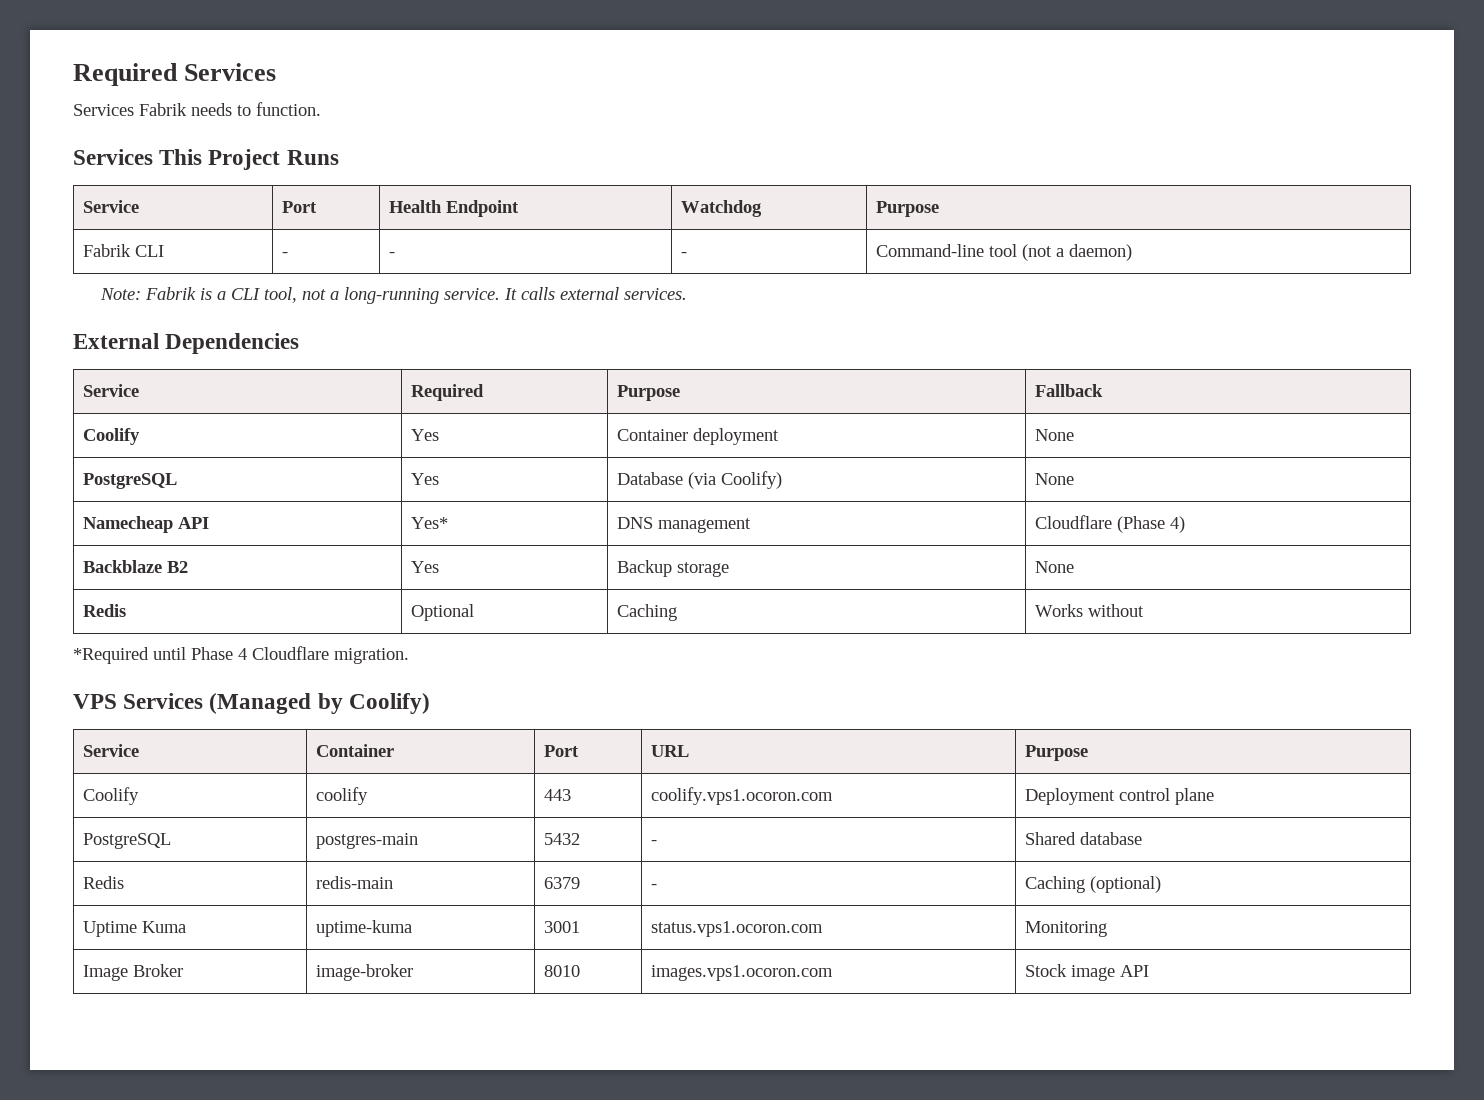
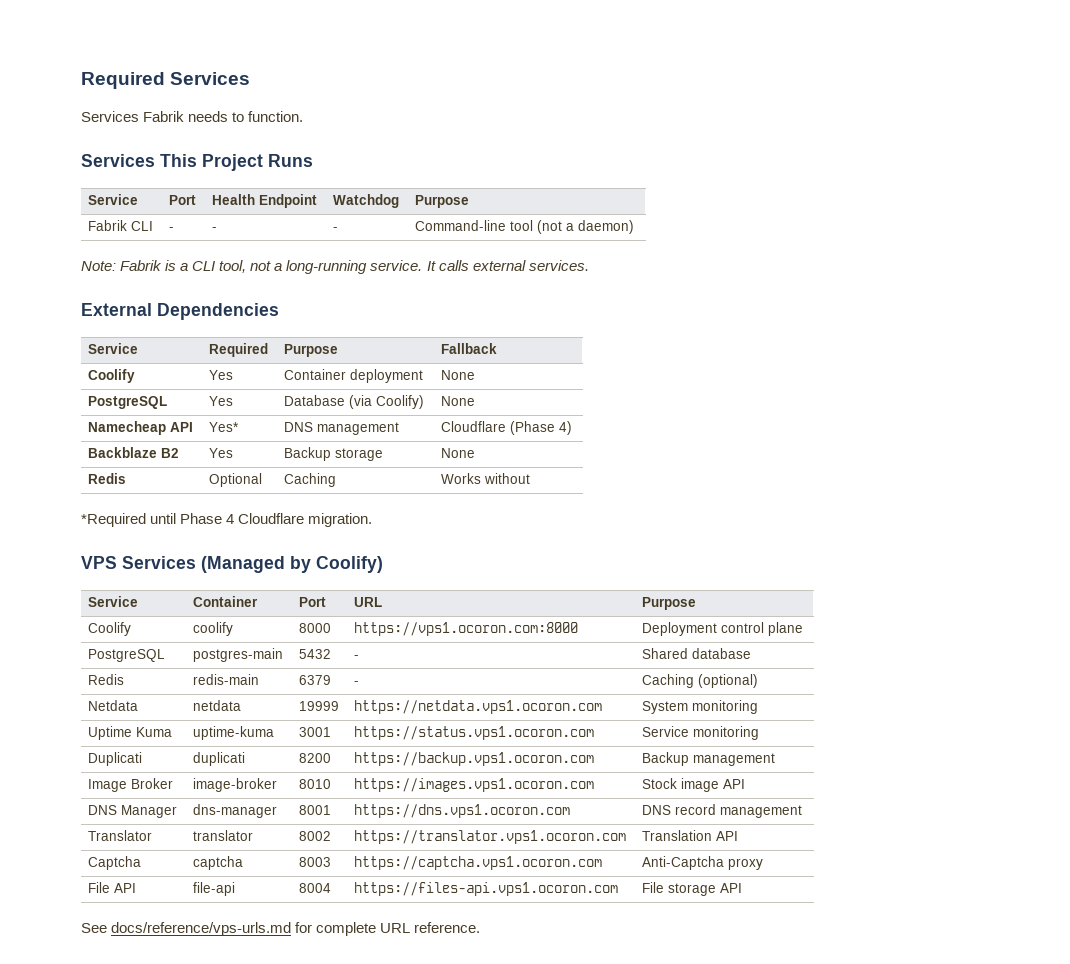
[544,789,572,801] [651,787,834,805] 443 | coolify.vps1.ocoron.com -> [299,623,332,633] [354,622,579,636] 8000 | https://vps1.ocoron.com:8000
[83,921,187,937] [316,920,413,937] [544,921,581,933] [651,921,824,937] [1025,921,1108,937] Uptime Kuma | uptime-kuma | 3001 | status.vps1.ocoron.com | Monitoring -> [88,700,139,711] [193,700,242,711] [299,701,340,711] [354,700,603,714] [642,700,759,714] [88,726,173,740] [193,726,275,740] [299,727,332,737] [354,726,595,740] [642,726,760,740] [88,752,143,766] [193,752,246,766] [299,753,332,763] [354,752,595,766] [642,752,776,766] Netdata | netdata | 19999 | https://netdata.vps1.ocoron.com | System monitoring // Uptime Kuma | uptime-kuma | 3001 | https://status.vps1.ocoron.com | Service monitoring // Duplicati | duplicati | 8200 | https://backup.vps1.ocoron.com | Backup management
[651,965,834,981] images.vps1.ocoron.com -> [354,778,595,792] https://images.vps1.ocoron.com
(1150, 971) none -> [88,805,178,818] [193,804,278,818] [299,805,332,815] [354,804,571,818] [642,804,803,818] [88,830,153,841] [193,830,254,841] [299,831,332,841] [354,830,627,844] [642,830,739,841] [88,856,142,870] [193,856,244,870] [299,857,332,867] [354,856,603,870] [642,856,764,870] [88,882,137,893] [193,882,236,896] [299,883,332,893] [354,882,619,896] [642,882,743,896] [81,922,481,936] // DNS Manager | dns-manager | 8001 | https://dns.vps1.ocoron.com | DNS record management // Translator | translator | 8002 | https://translator.vps1.ocoron.com | Translation API // Captcha | captcha | 8003 | https://captcha.vps1.ocoron.com | Anti-Captcha proxy // File API | file-api | 8004 | https://files-api.vps1.ocoron.com | File storage API // See docs/reference/vps-urls.md for complete URL reference.

